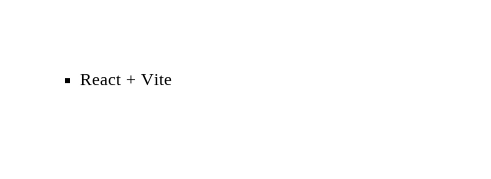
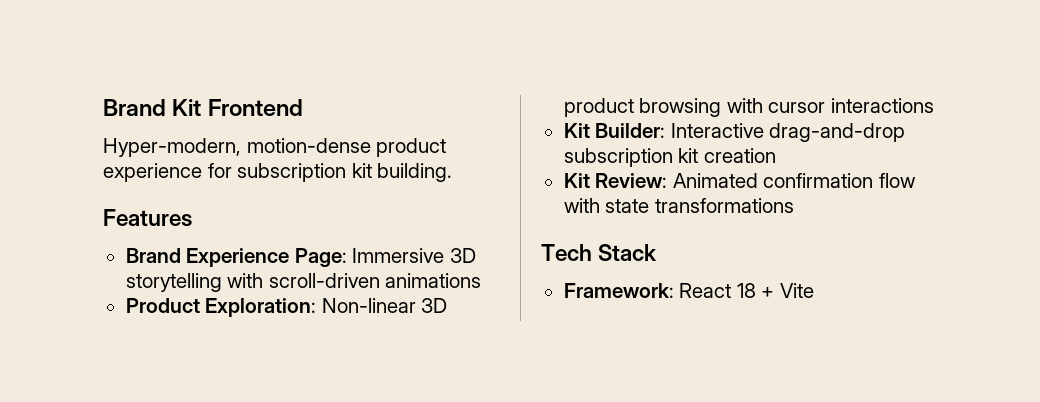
[79,74,122,86] React -> [103,99,303,116] [103,138,447,157] [103,163,453,182] [103,209,192,227] [125,248,476,267] [125,273,482,292] [125,298,448,317] [563,98,934,117] [563,123,906,142] [563,148,776,167] [563,173,916,188] [563,198,794,213] [541,244,658,261] [563,283,756,298] Brand Kit Frontend // Hyper-modern, motion-dense product experience for subscription kit building. // Features // Brand Experience Page: Immersive 3D storytelling with scroll-driven animations // Product Exploration: Non-linear 3D product browsing with cursor interactions // Kit Builder: Interactive drag-and-drop subscription kit creation // Kit Review: Animated confirmation flow with state transformations // Tech Stack // Framework: React 18

